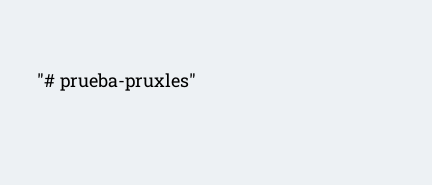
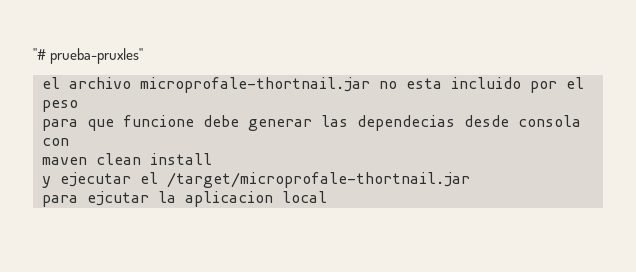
(196, 82) none -> [42,77,584,93] [42,100,78,112] [42,115,581,131] [42,138,69,146] [42,153,212,165] [42,172,470,188] [42,191,327,207] // el archivo microprofale-thortnail.jar no esta incluido por el peso // para que funcione debe generar las dependecias desde consola con // maven clean install // y ejecutar el /target/microprofale-thortnail.jar // para ejcutar la aplicacion local

